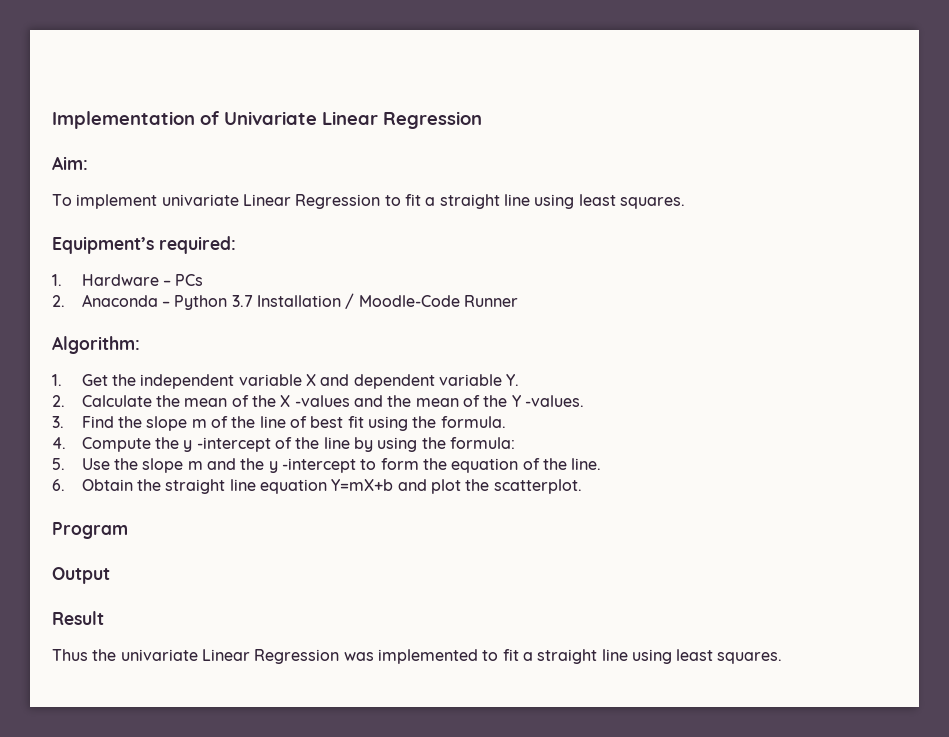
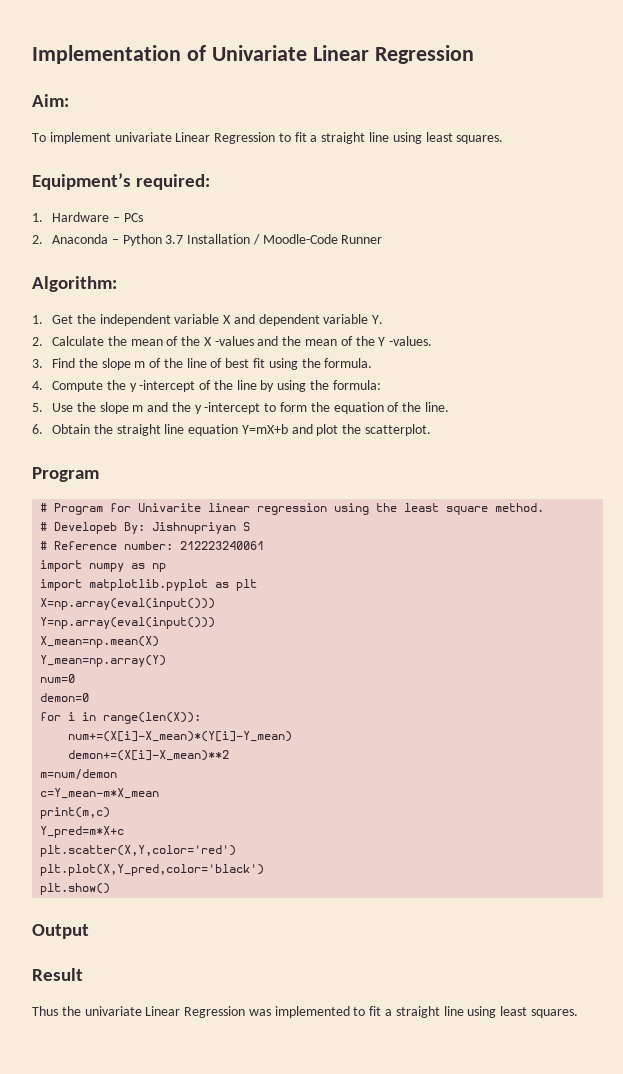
(128, 530) none -> [40,503,545,515] [40,522,251,534] [40,541,265,550] [40,560,167,572] [40,579,258,591] [40,598,216,610] [40,617,216,629] [40,636,160,648] [40,655,167,667] [40,674,76,683] [40,693,90,702] [40,712,202,724] [68,731,293,742] [68,750,230,761] [40,769,118,780] [40,788,160,799] [40,807,111,819] [40,826,125,838] [40,845,237,857] [40,864,265,876] [40,883,111,895] // # Program for Univarite linear regression using the least square method. // # Developeb By: Jishnupriyan S // # Reference number: 212223240061 // import numpy as np // import matplotlib.pyplot as plt // X=np.array(eval(input())) // Y=np.array(eval(input())) // X_mean=np.mean(X) // Y_mean=np.array(Y) // num=0 // demon=0 // for i in range(len(X)): // num+=(X[i]-X_mean)*(Y[i]-Y_mean) // demon+=(X[i]-X_mean)**2 // m=num/demon // c=Y_mean-m*X_mean // print(m,c) // Y_pred=m*X+c // plt.scatter(X,Y,color='red') // plt.plot(X,Y_pred,color='black') // plt.show()

